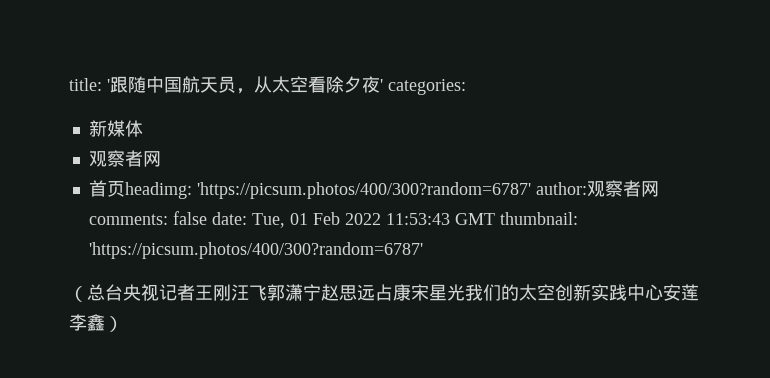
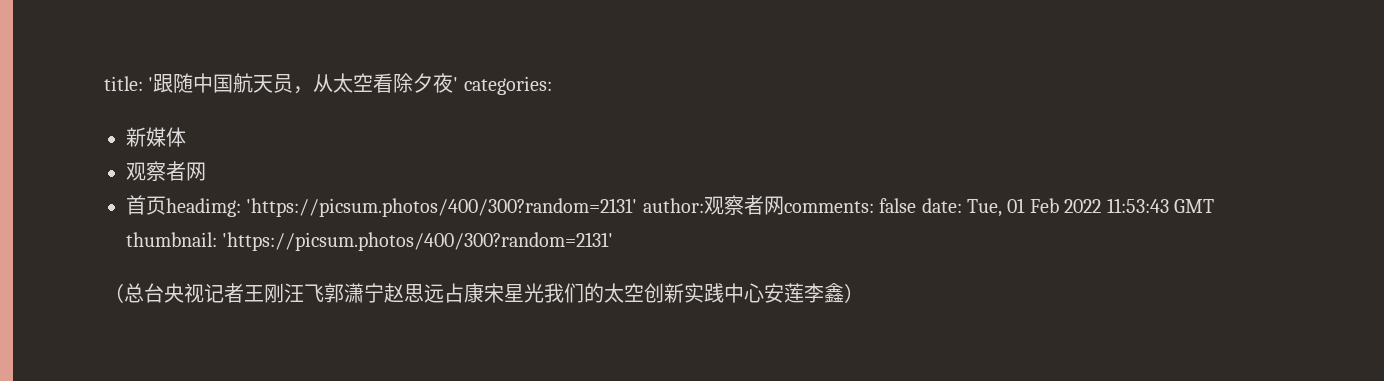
[196,182,531,199] 'https://picsum.photos/400/300?random=6787' -> [246,198,638,217] 'https://picsum.photos/400/300?random=2131'
[88,242,423,259] 'https://picsum.photos/400/300?random=6787' -> [222,232,614,251] 'https://picsum.photos/400/300?random=2131'

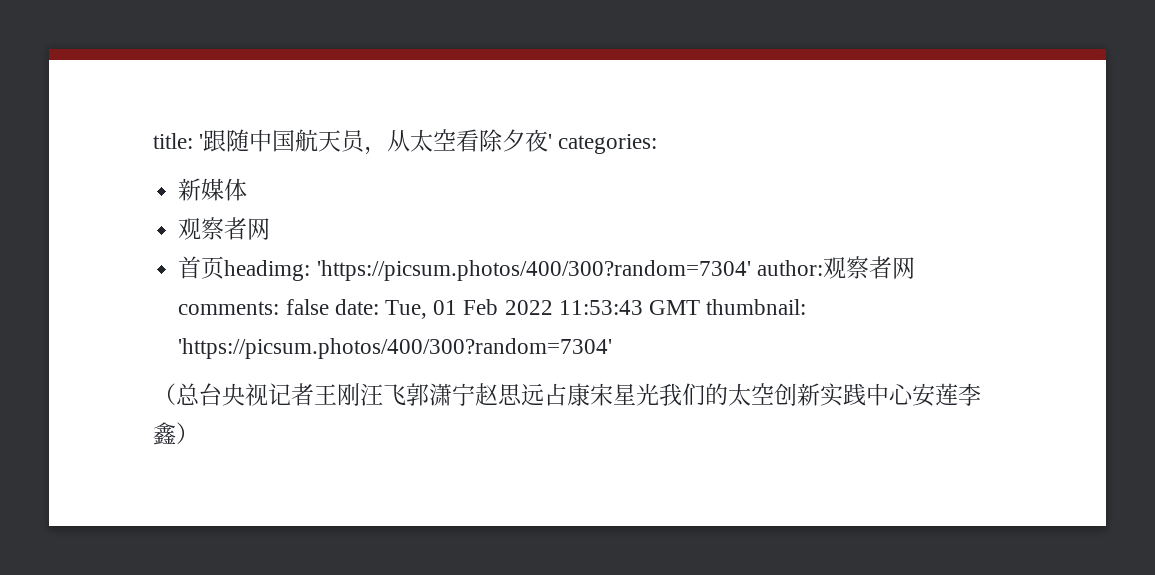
[246,198,638,217] 'https://picsum.photos/400/300?random=2131' -> [316,260,751,281] 'https://picsum.photos/400/300?random=7304'
[222,232,614,251] 'https://picsum.photos/400/300?random=2131' -> [178,338,613,359] 'https://picsum.photos/400/300?random=7304'

